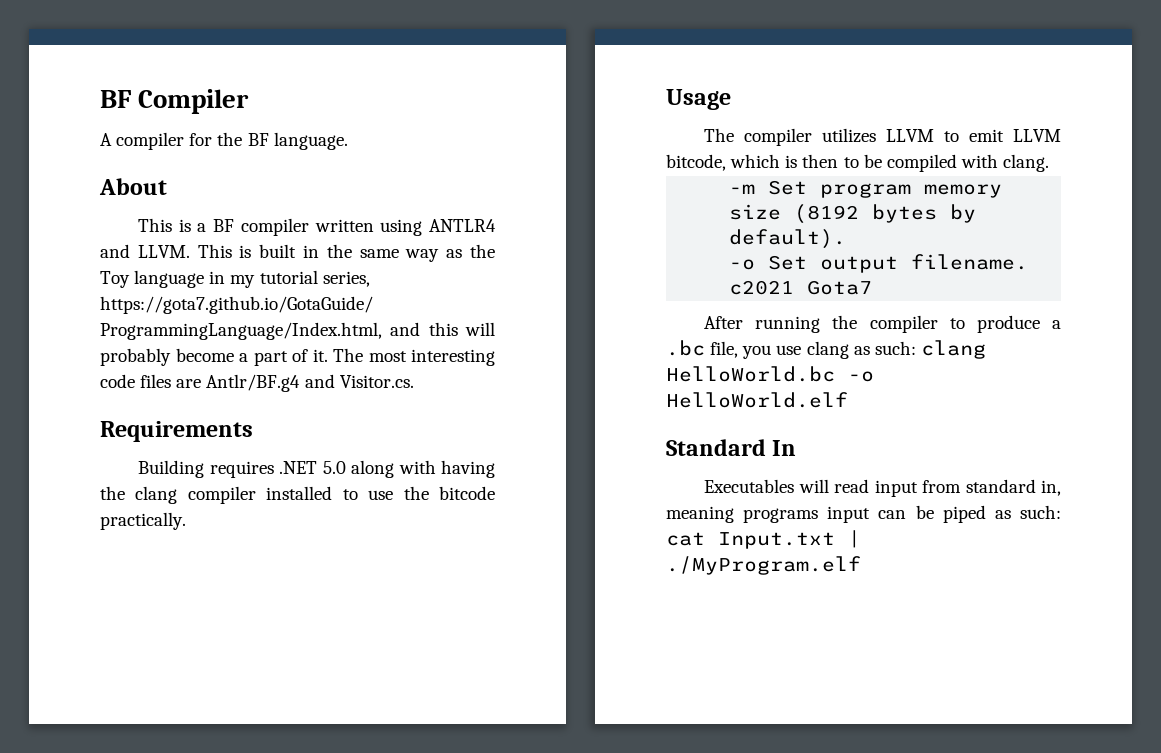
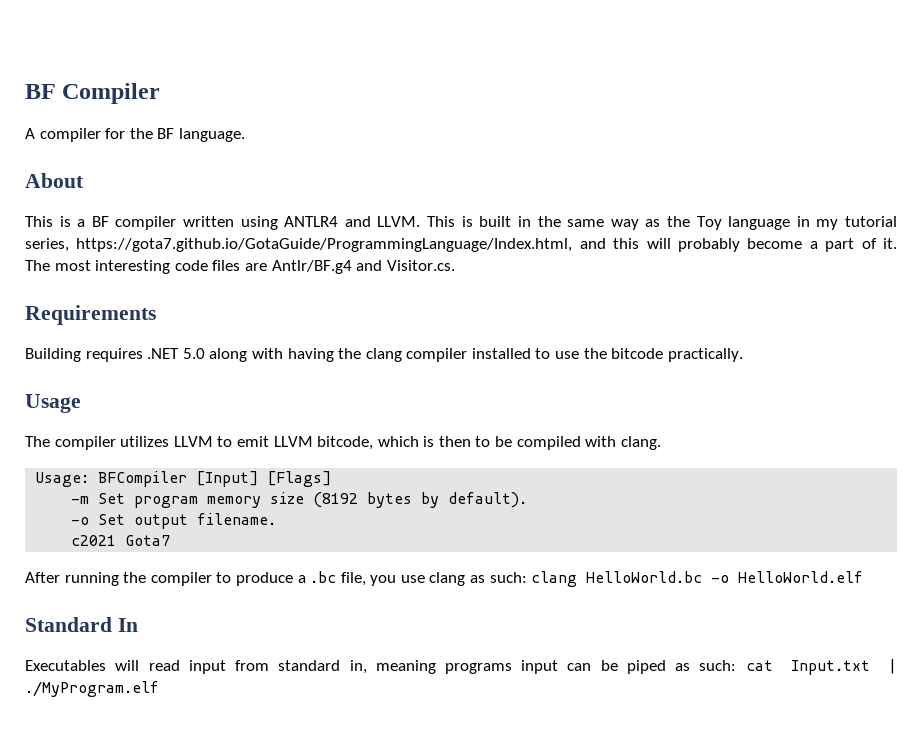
(1050, 163) none -> [35,471,332,487] // Usage: BFCompiler [Input] [Flags]

